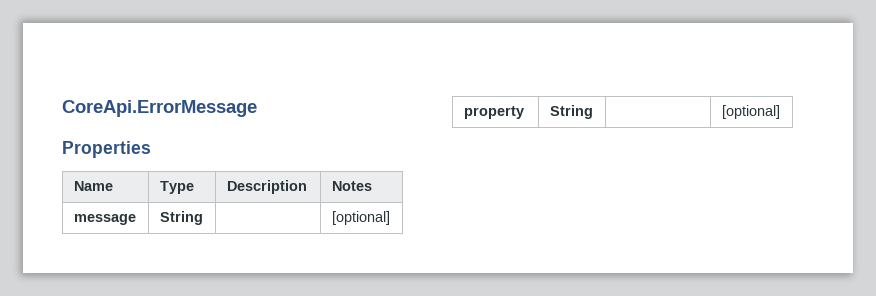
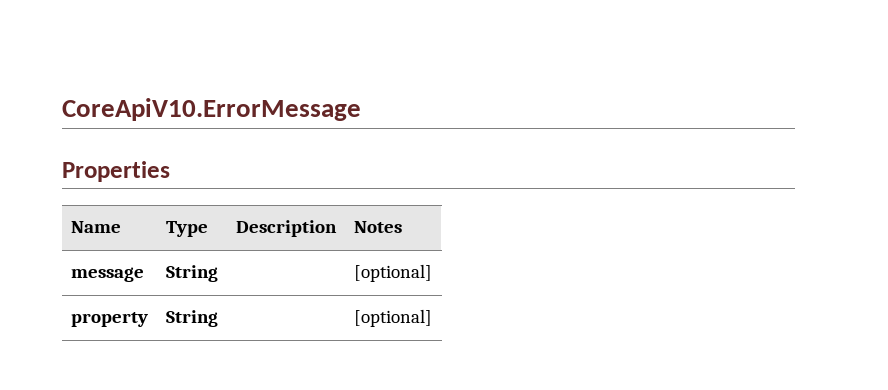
[62,100,257,117] CoreApi.ErrorMessage -> [62,98,361,121] CoreApiV10.ErrorMessage

